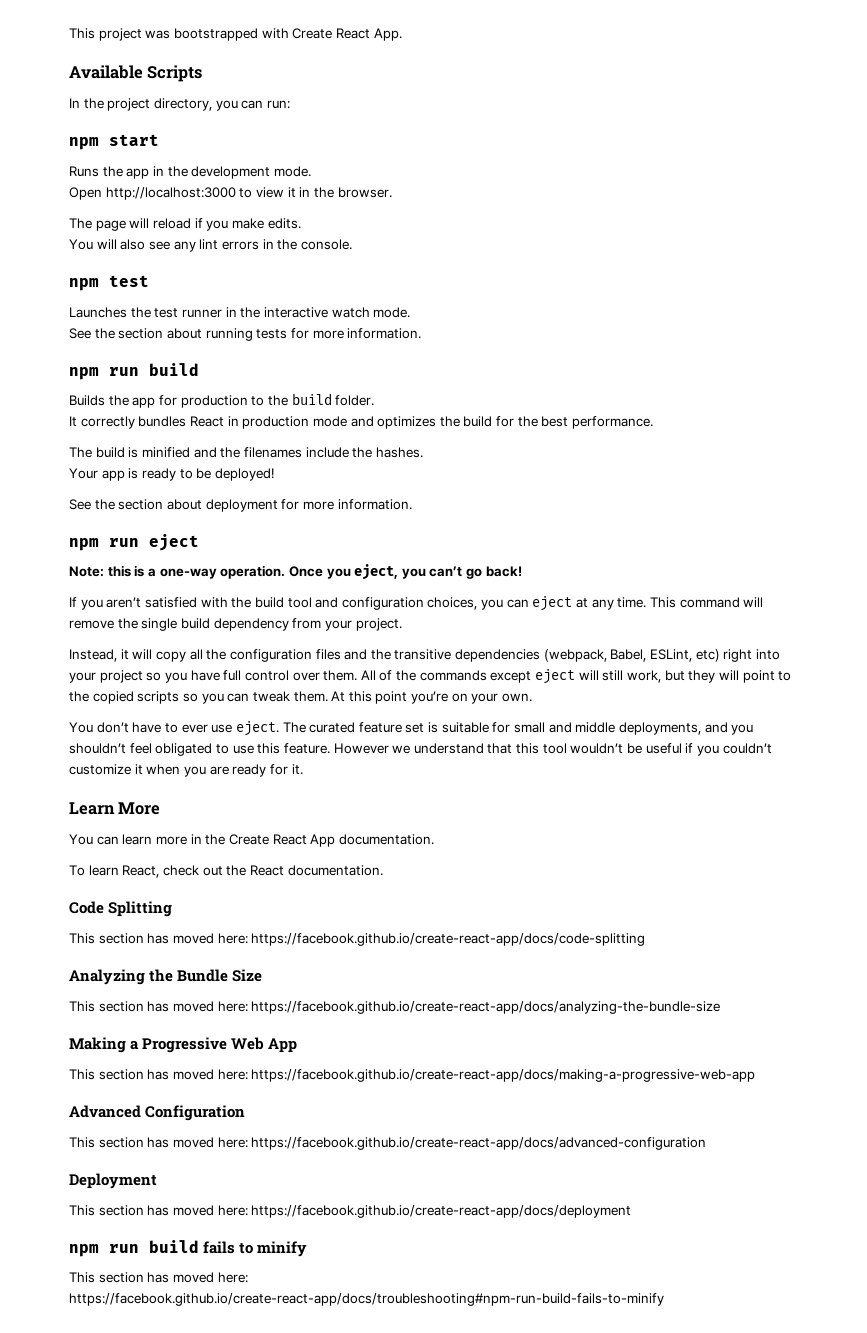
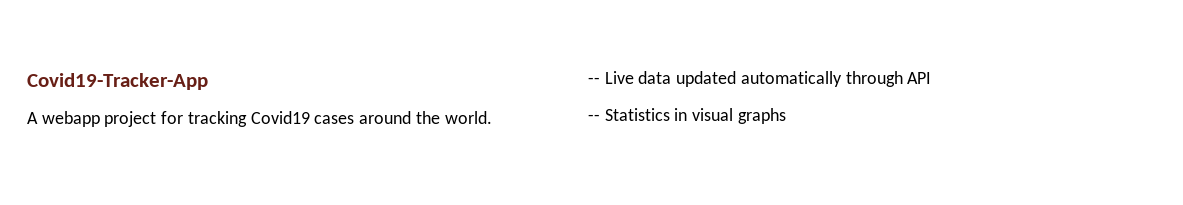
[69,28,402,41] [69,65,203,82] [69,98,290,111] [69,134,159,150] [69,166,311,179] [69,187,392,200] [69,218,301,231] [69,239,352,252] [69,275,149,291] [69,307,411,318] [69,328,422,341] [69,363,199,380] [69,393,375,408] [69,416,654,429] [69,447,423,458] [69,468,274,481] [69,499,412,512] [69,534,199,551] [69,564,522,580] [69,596,764,611] [69,618,402,631] [69,649,780,662] [69,669,792,684] [69,691,533,704] [69,721,754,736] [69,743,772,756] [69,764,303,777] [69,802,161,815] [69,834,434,847] [69,865,383,878] [69,901,173,917] [69,933,646,946] [69,969,263,985] [69,1001,721,1014] [69,1037,298,1053] [69,1069,756,1082] [69,1105,246,1121] [69,1137,707,1150] [69,1173,157,1189] [69,1205,632,1218] [69,1240,308,1257] [69,1272,248,1283] [69,1293,664,1306] This project was bootstrapped with Create React App. // Available Scripts // In the project directory, you can run: // npm start // Runs the app in the development mode. // Open http://localhost:3000 to view it in the browser. // The page will reload if you make edits. // You will also see any lint errors in the console. // npm test // Launches the test runner in the interactive watch mode. // See the section about running tests for more information. // npm run build // Builds the app for production to the build folder. // It correctly bundles React in production mode and optimizes the build for the best performance. // The build is minified and the filenames include the hashes. // Your app is ready to be deployed! // See the section about deployment for more information. // npm run eject // Note: this is a one-way operation. Once you eject, you can’t go back! // If you aren’t satisfied with the build tool and configuration choices, you can eject at any time. This command will remove the single build dependency from your project. // Instead, it will copy all the configuration files and the transitive dependencies (webpack, Babel, ESLint, etc) right into your project so you have full control over them. All of the commands except eject will still work, but they will point to the copied scripts so you can tweak them. At this point you’re on your own. // You don’t have to ever use eject. The curated feature set is suitable for small and middle deployments, and you shouldn’t feel obligated to use this feature. However we understand that this tool wouldn’t be useful if you couldn’t customize it when you are ready for it. // Learn More // You can learn more in the Create React App documentation. // To learn React, check out the React documentation. // Code Splitting // This section has moved here: https://facebook.github.io/create-react-app/docs/code-splitting // Analyzing the Bundle Size // This section has moved here: https://facebook.github.io/create-react-app/docs/analyzing-the-bundle-size // Making a Progressive Web App // This section has moved here: https://facebook.github.io/create-react-app/docs/making-a-progressive-web-app // Advanced Configuration // This section has moved here: https://facebook.github.io/create-react-app/docs/advanced-configuration // Deployment // This section has moved here: https://facebook.github.io/create-react-app/docs/deployment // npm run build fails to minify // This section has moved here: https://facebook.github.io/create-react-app/docs/troubleshooting#npm-run-build-fails-to-minify -> [27,73,208,90] [27,111,492,127] [588,71,932,87] [588,108,786,124] Covid19-Tracker-App // A webapp project for tracking Covid19 cases around the world. // -- Live data updated automatically through API // -- Statistics in visual graphs

